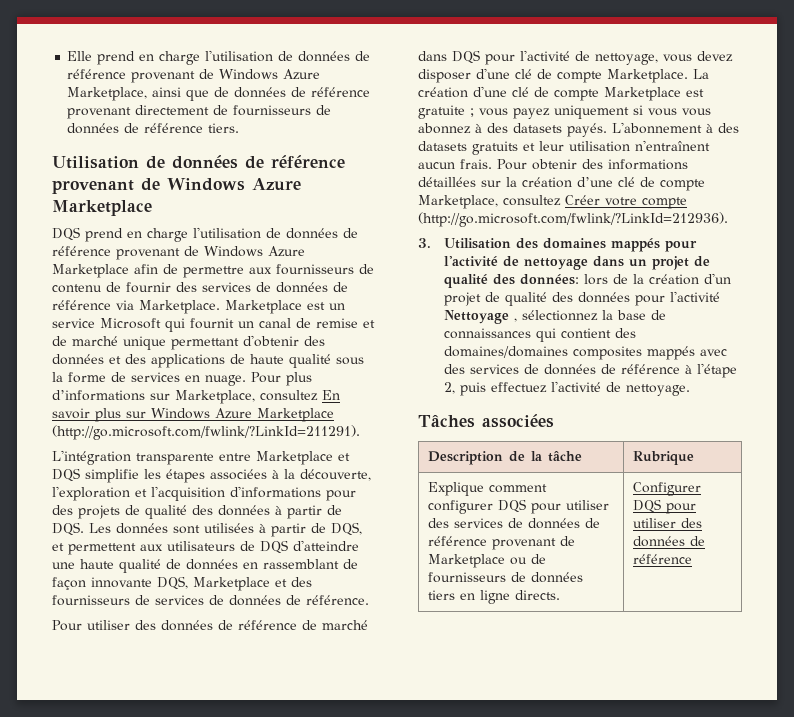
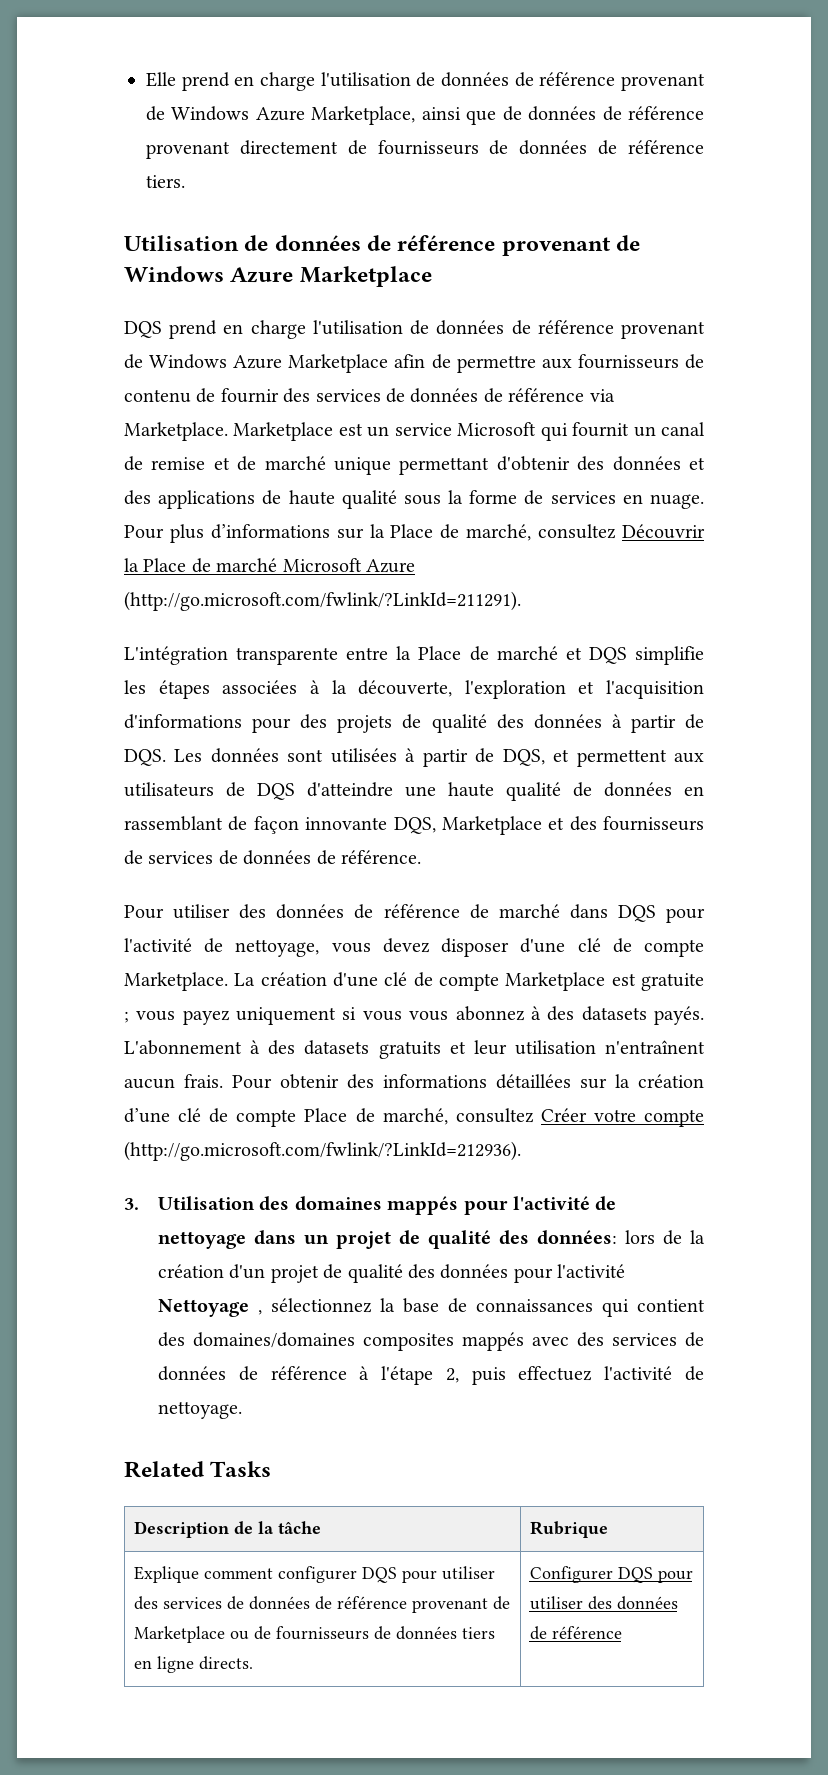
[175,390,340,404] [52,408,334,422] Marketplace, consultez En savoir plus sur Windows Azure Marketplace -> [369,524,706,541] [124,558,415,573] la Place de marché, consultez Découvrir la Place de marché Microsoft Azure
[256,451,333,465] Marketplace -> [396,646,558,661] la Place de marché
[418,195,498,209] Marketplace, -> [304,1108,448,1125] Place de marché,
[418,414,554,428] Tâches associées -> [124,1461,272,1478] Related Tasks

